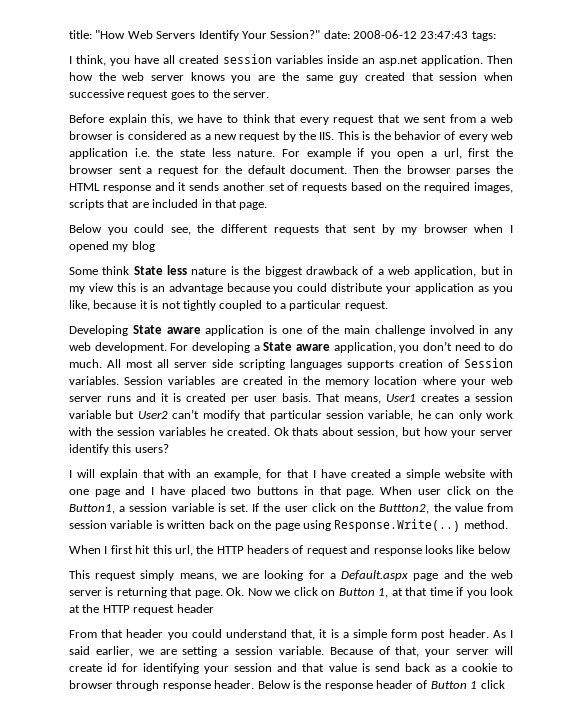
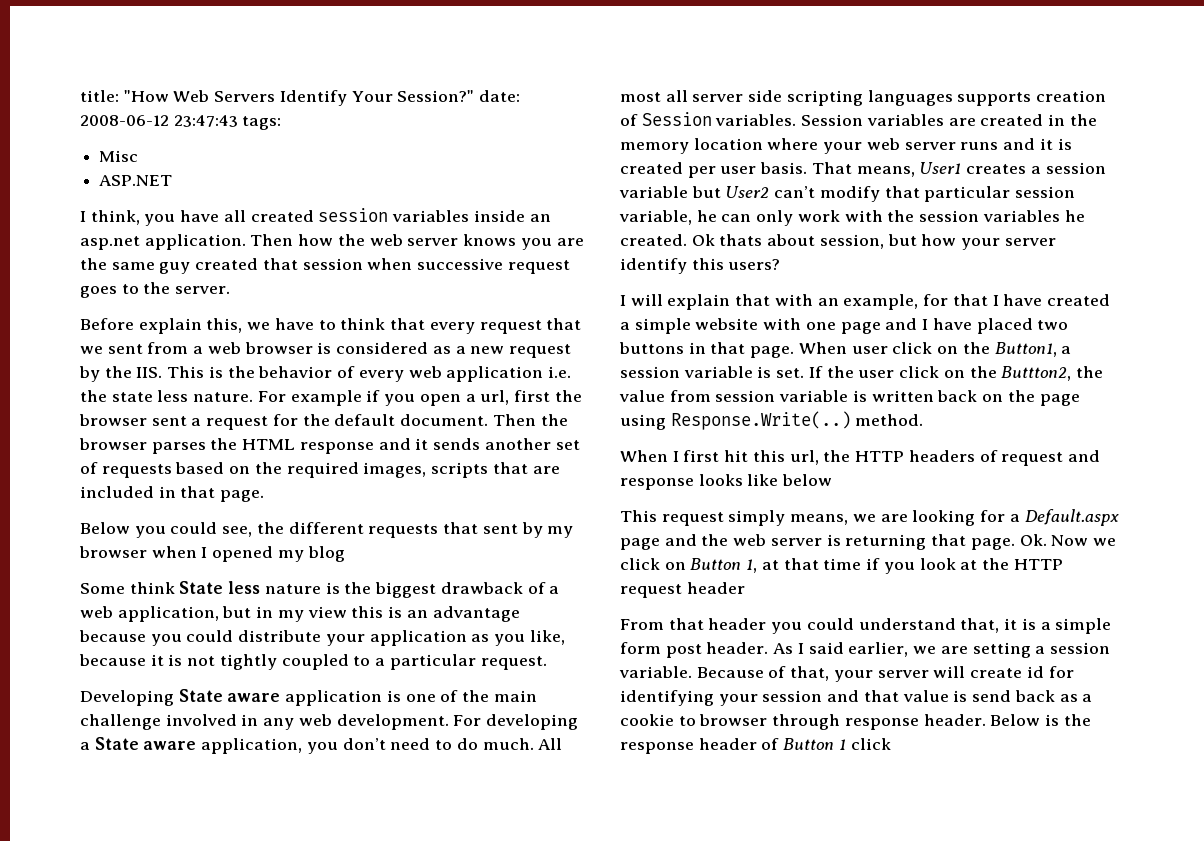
(496, 36) none -> [99,150,139,162] [99,175,173,186] // Misc // ASP.NET

